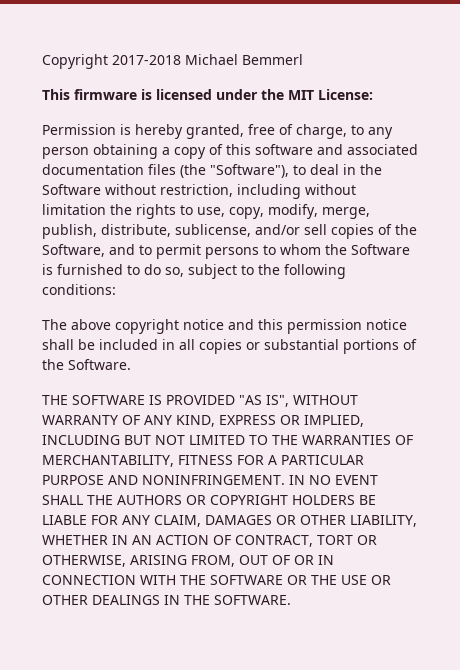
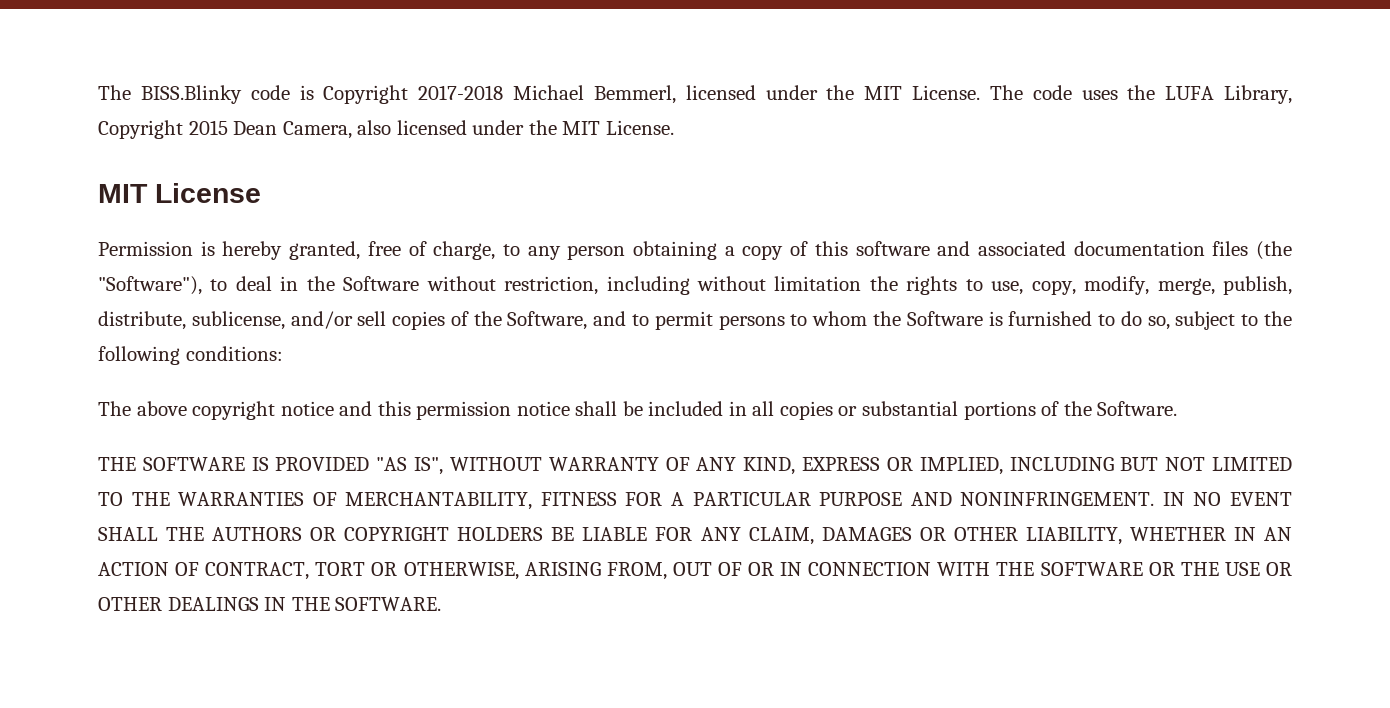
[42,54,303,69] [42,89,373,100] Copyright 2017-2018 Michael Bemmerl // This firmware is licensed under the MIT License: -> [98,85,1292,104] [98,120,674,139] [98,183,261,203] The BISS.Blinky code is Copyright 2017-2018 Michael Bemmerl, licensed under the MIT License. The code uses the LUFA Library, Copyright 2015 Dean Camera, also licensed under the MIT License. // MIT License

